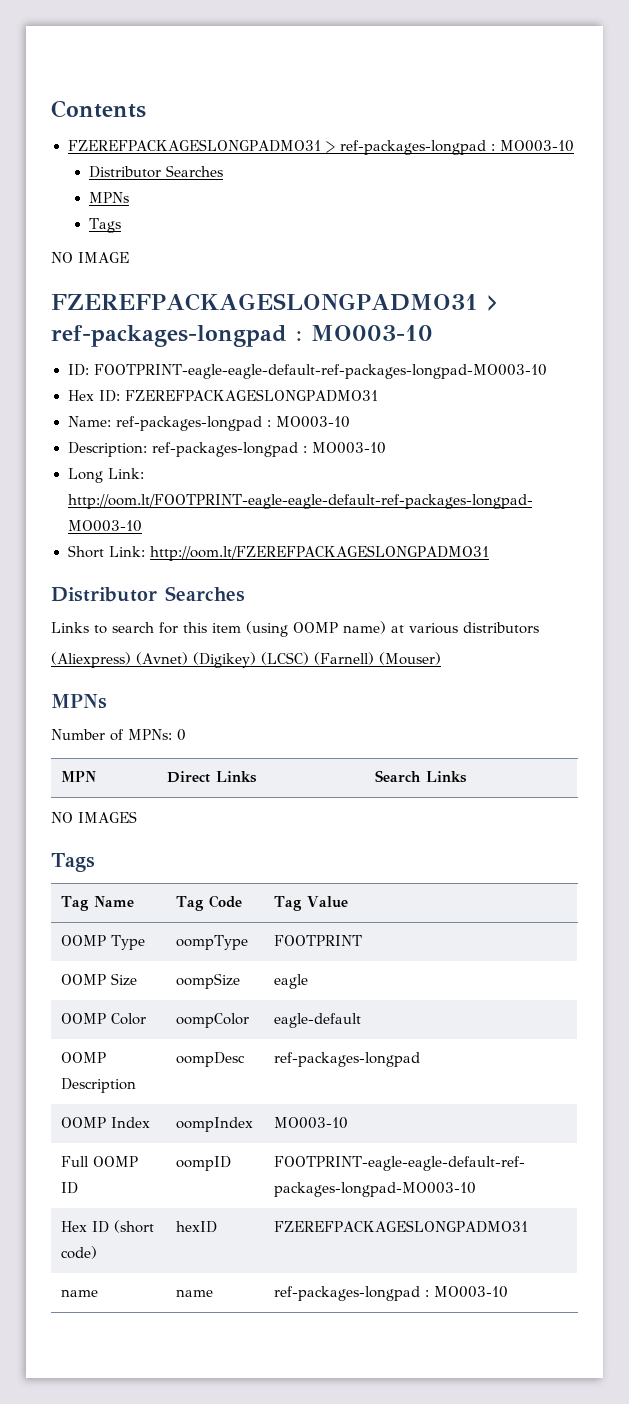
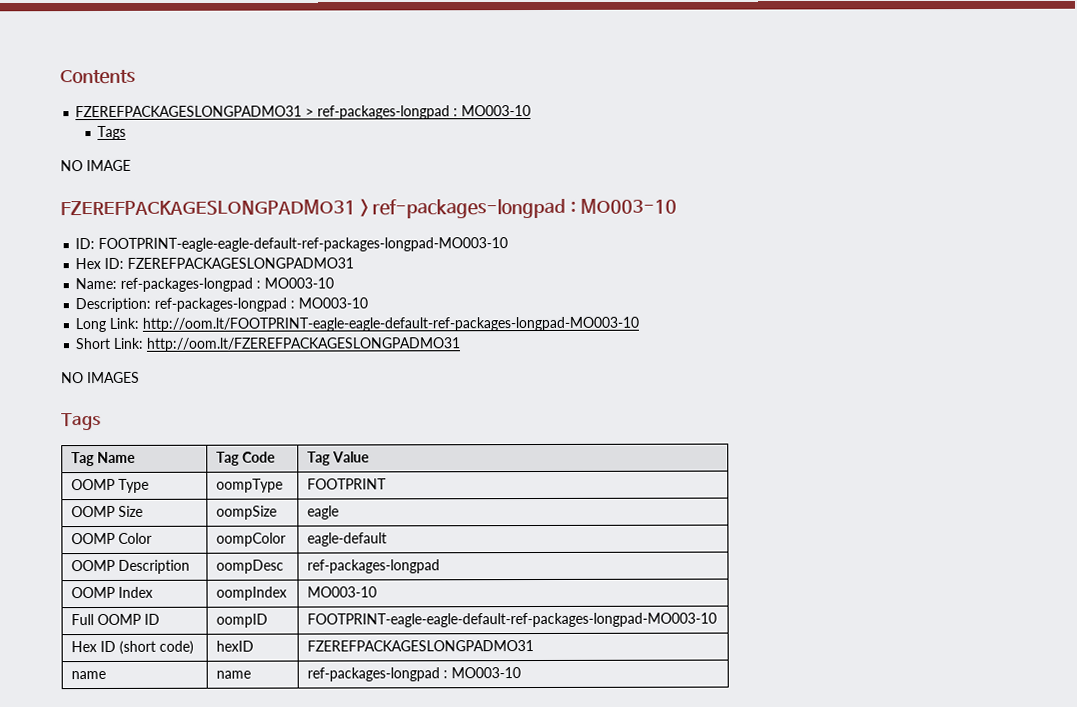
[88,165,223,178] [88,192,129,203] // Distributor Searches // MPNs -> (532, 111) none
[51,586,245,602] [51,621,539,637] [51,652,441,668] [51,694,107,709] [51,729,186,741] [61,771,97,782] [167,771,258,783] [375,770,468,783] // Distributor Searches // Links to search for this item (using OOMP name) at various distributors // (Aliexpress) (Avnet) (Digikey) (LCSC) (Farnell) (Mouser) // MPNs // Number of MPNs: 0 // MPN | Direct Links | Search Links -> (461, 344) none

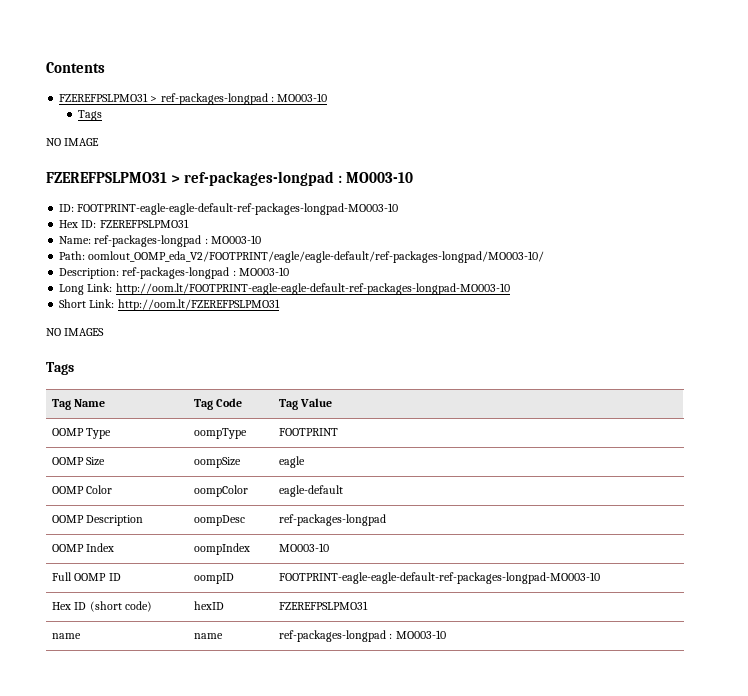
[75,105,303,118] FZEREFPACKAGESLONGPADMO31 -> [59,93,149,102] FZEREFPSLPMO31
[60,199,356,216] FZEREFPACKAGESLONGPADMO31 -> [46,172,167,183] FZEREFPSLPMO31
[127,257,355,269] FZEREFPACKAGESLONGPADMO31 -> [99,219,189,228] FZEREFPSLPMO31
(335, 283) none -> [59,251,545,263] // Path: oomlout_OOMP_eda_V2/FOOTPRINT/eagle/eagle-default/ref-packages-longpad/MO003-10/
[146,337,461,352] http://oom.lt/FZEREFPACKAGESLONGPADMO31 -> [117,299,280,311] http://oom.lt/FZEREFPSLPMO31
[306,640,534,652] FZEREFPACKAGESLONGPADMO31 -> [279,601,369,610] FZEREFPSLPMO31

